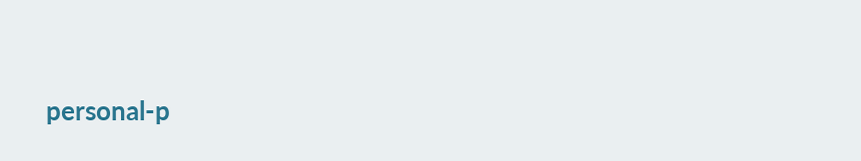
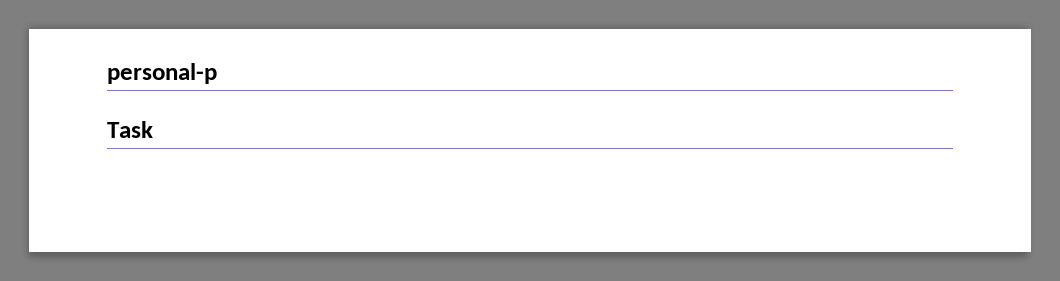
(171, 112) none -> [107,121,153,138] // Task

